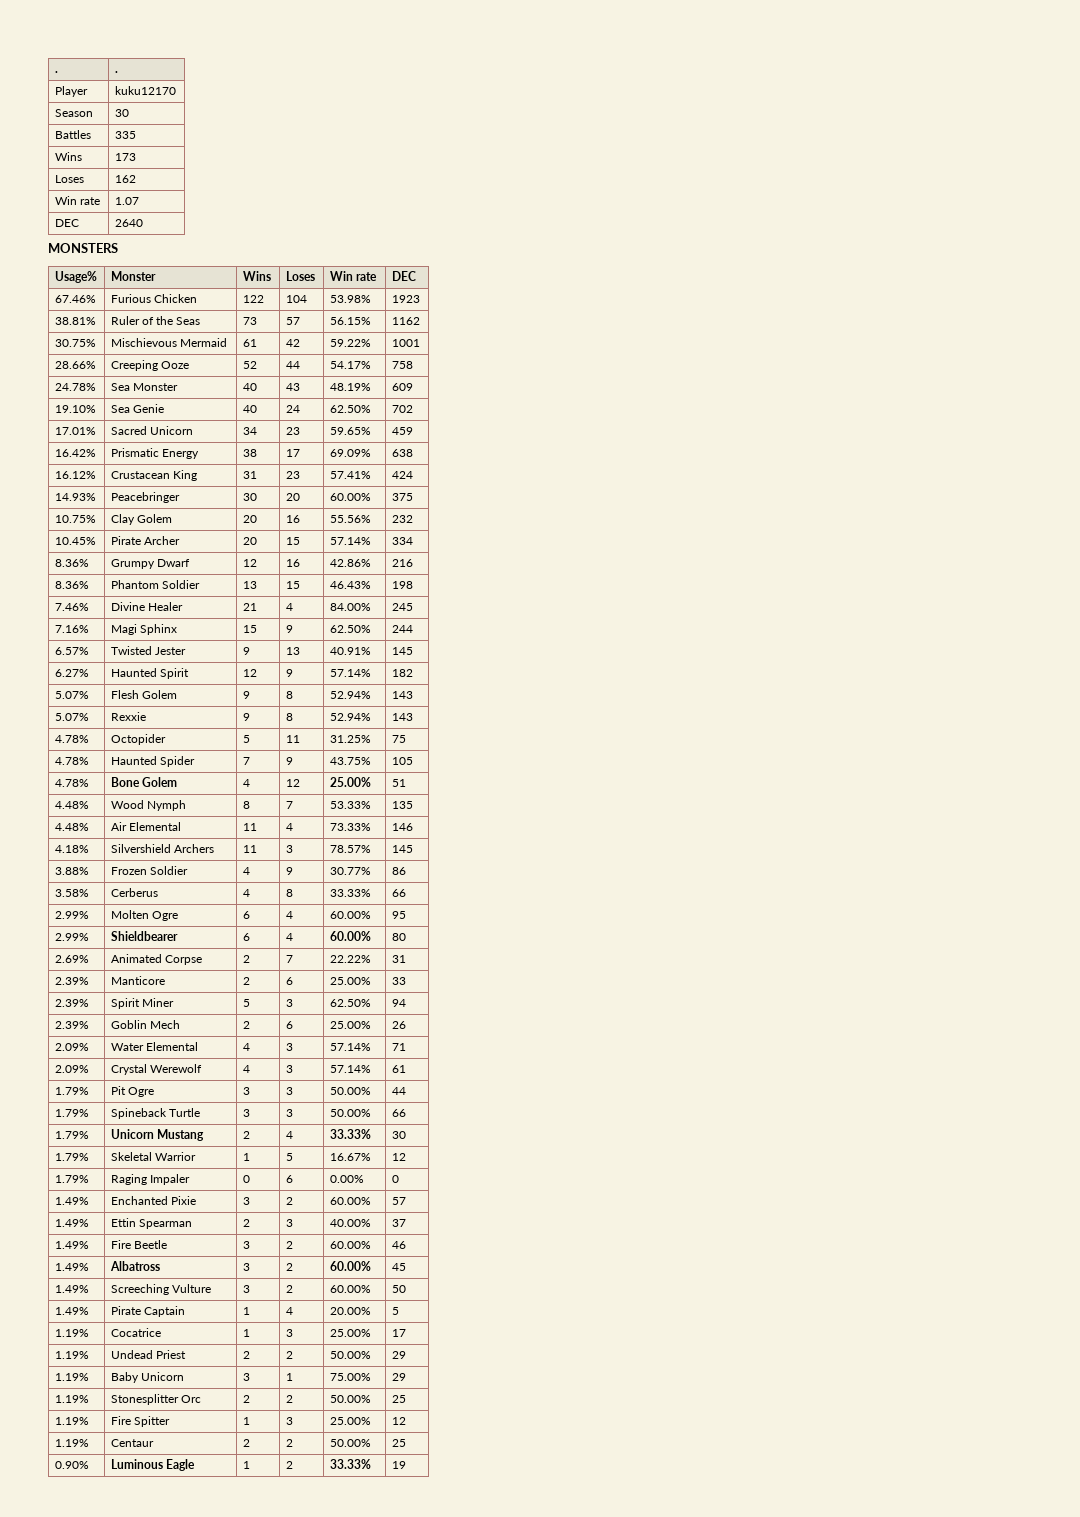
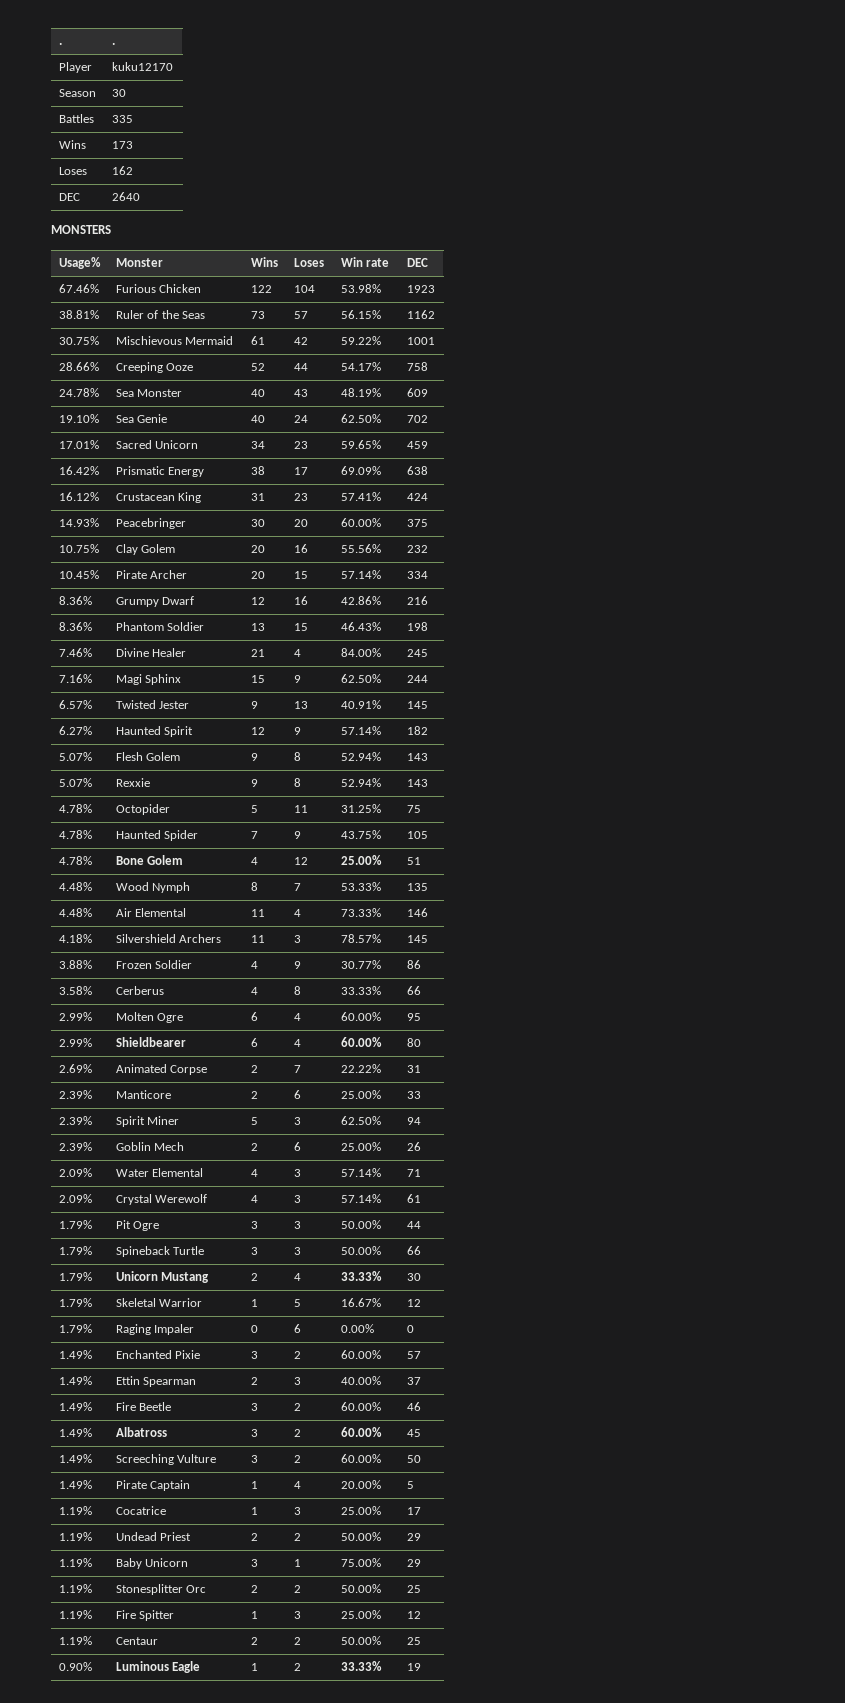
[54,196,101,205] [114,197,139,205] // Win rate | 1.07 -> (133, 170) none

